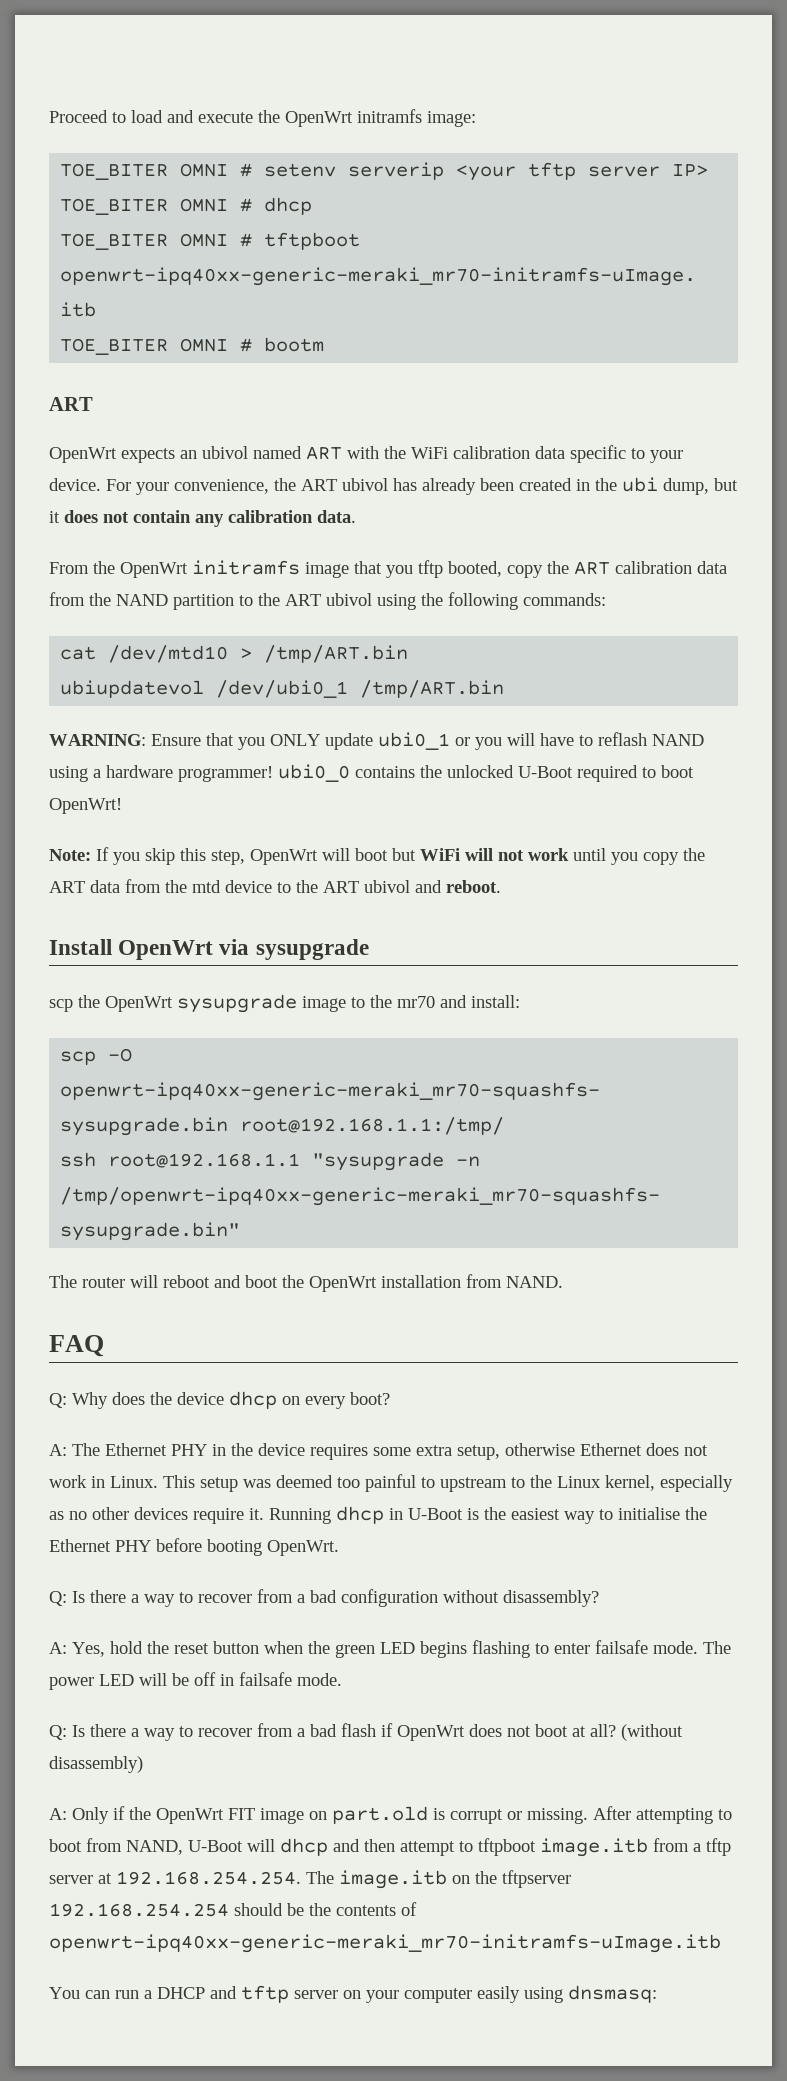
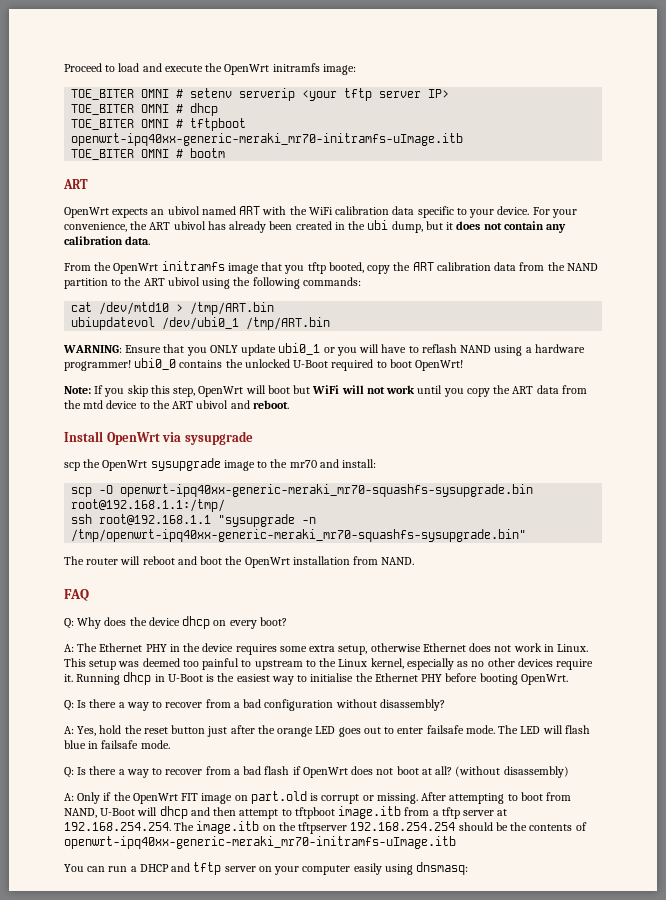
[264,1640,530,1658] when the green LED begins flashing -> [207,725,381,737] just after the orange LED goes out
[49,1677,94,1690] power -> (519, 729) none
[172,1672,216,1686] be off -> [564,725,590,734] [64,740,86,749] flash blue

